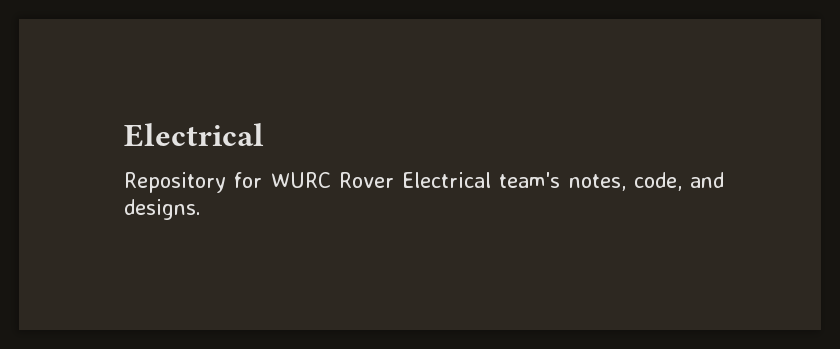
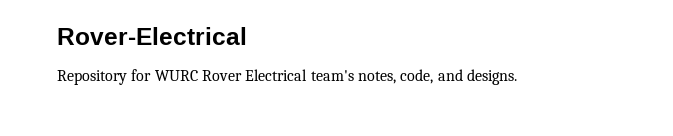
[124,123,264,147] Electrical -> [57,27,247,45] Rover-Electrical

